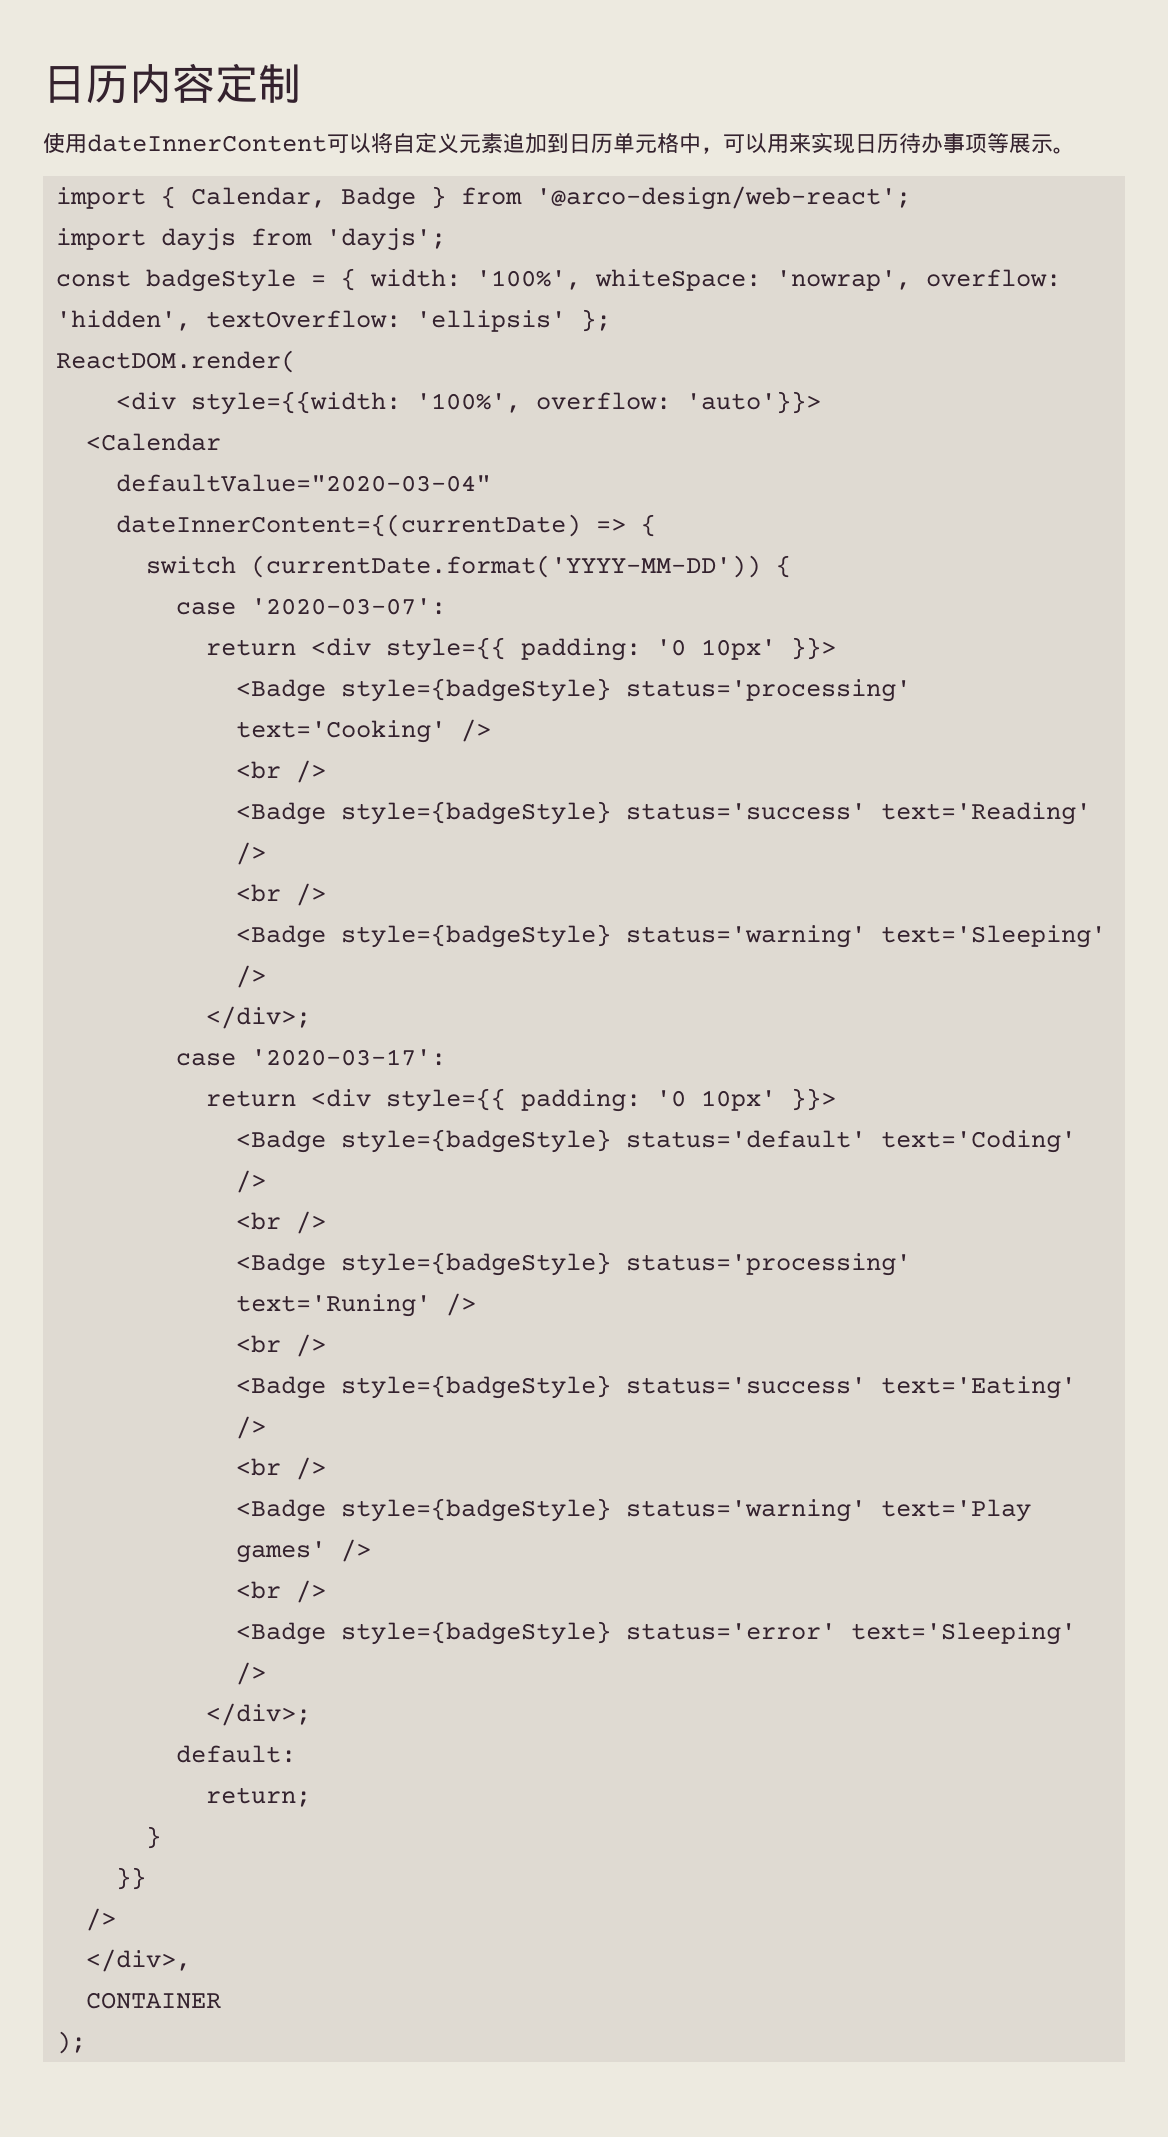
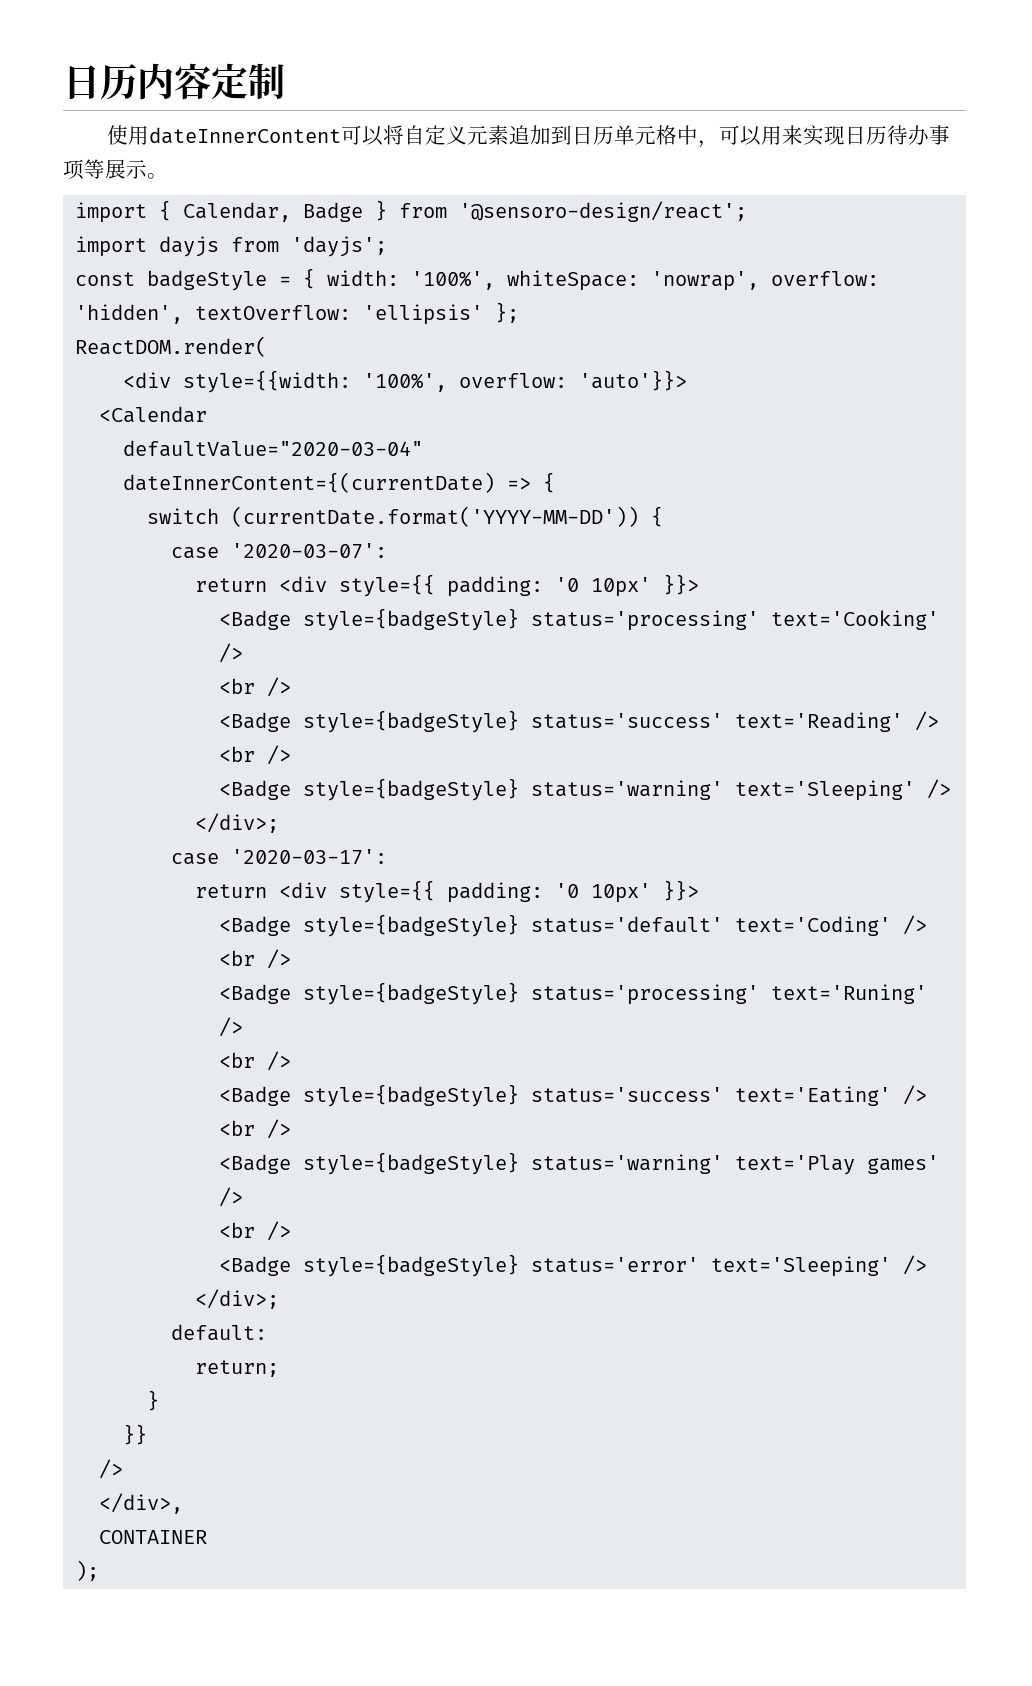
[535,186,911,210] '@arco-design/web-react'; -> [459,201,748,222] '@sensoro-design/react';

